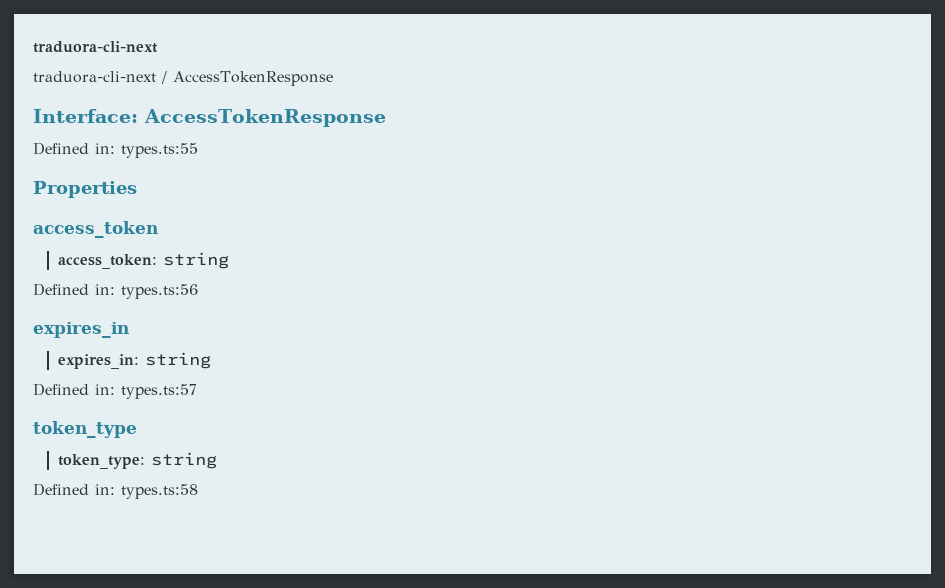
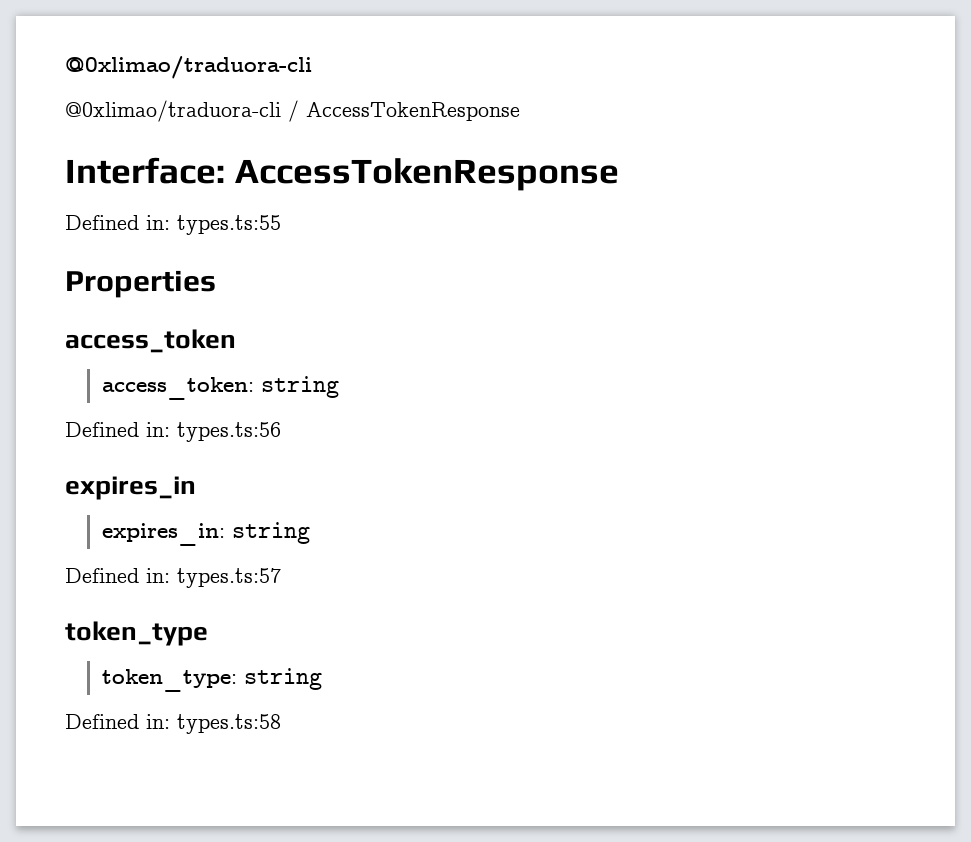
[33,41,158,53] [33,71,156,83] traduora-cli-next // traduora-cli-next -> [65,56,312,79] [65,100,281,122] @0xlimao/traduora-cli // @0xlimao/traduora-cli

